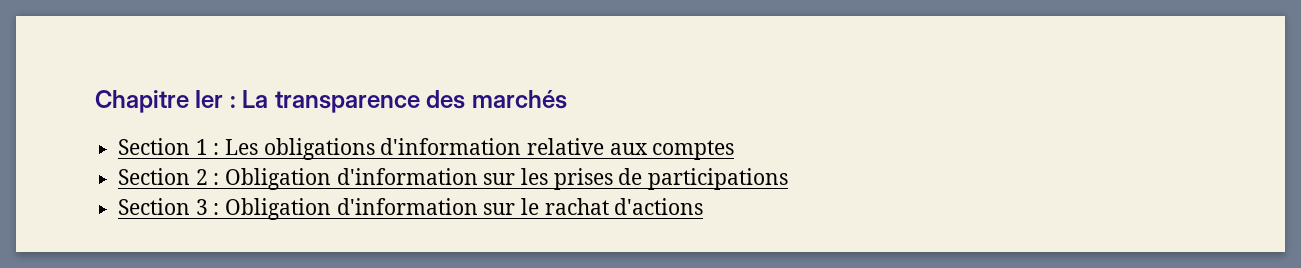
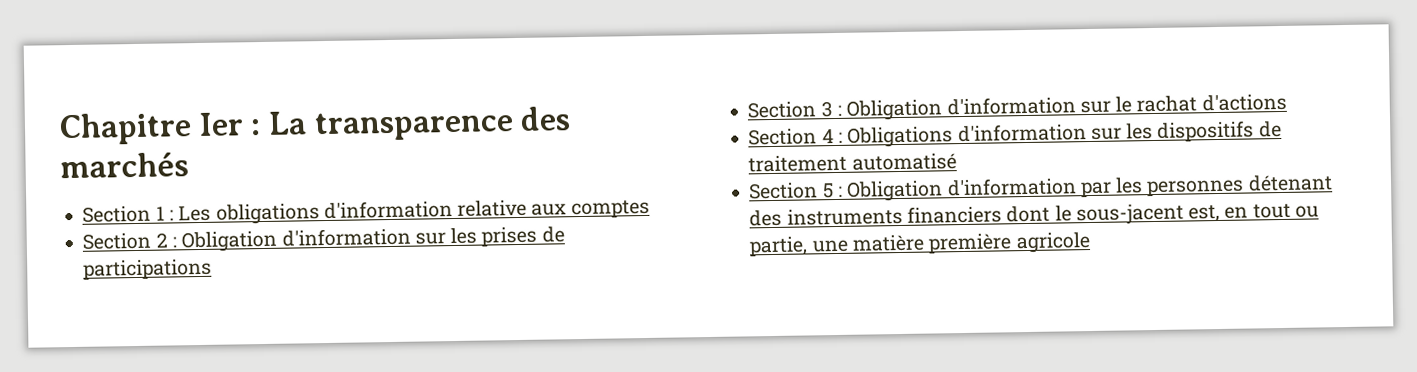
(704, 206) none -> [748,120,1282,148] [748,153,957,173] [748,174,1333,202] [749,203,1319,227] [749,232,1091,257] // Section 4 : Obligations d'information sur les dispositifs de traitement automatisé // Section 5 : Obligation d'information par les personnes détenant des instruments financiers dont le sous-jacent est, en tout ou partie, une matière première agricole

